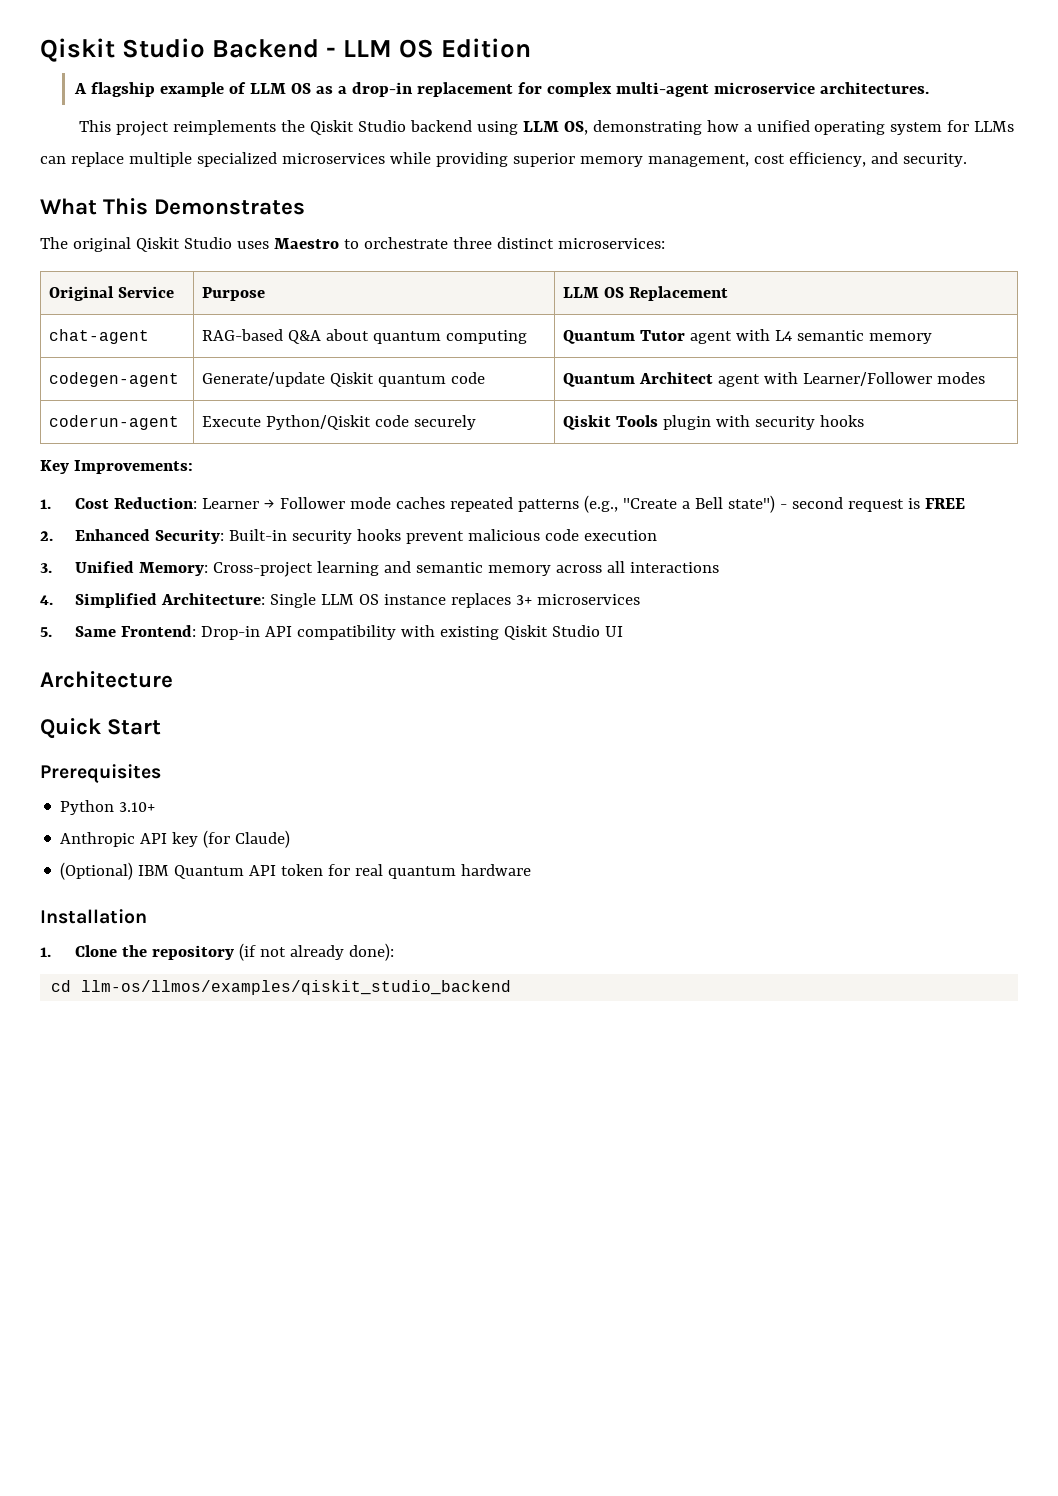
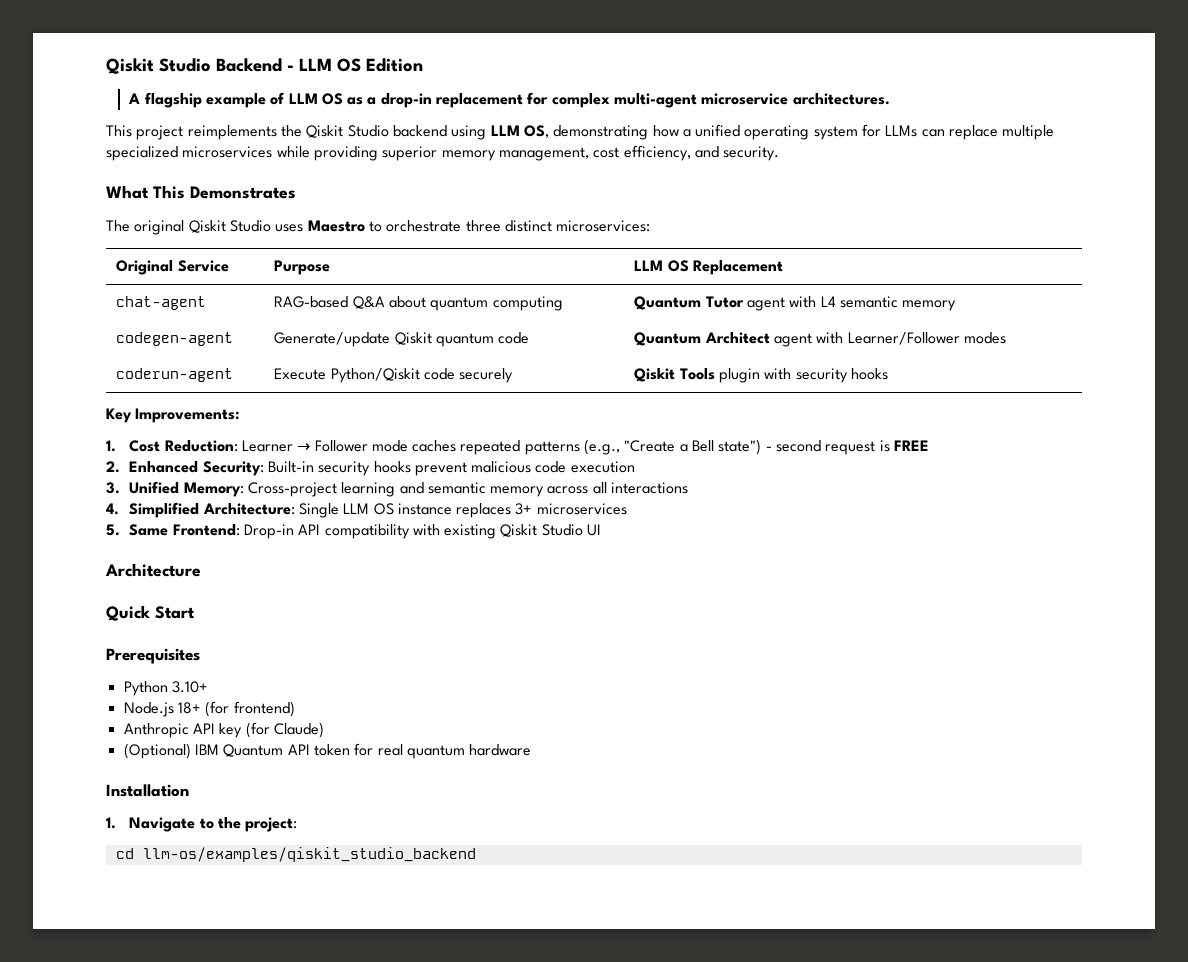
(156, 807) none -> [123,701,295,717] // Node.js 18+ (for frontend)
[75,943,395,961] Clone the repository (if not already done): -> [129,817,298,832] Navigate to the project:
[81,980,512,995] llm-os/llmos/examples/qiskit_studio_backend -> [142,847,476,862] llm-os/examples/qiskit_studio_backend

